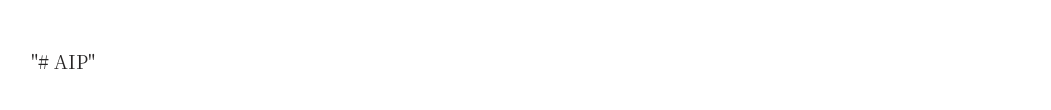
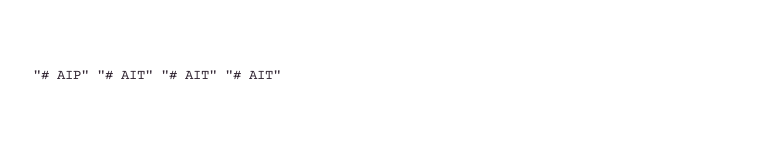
(96, 61) none -> [97,70,281,80] "# AIT" "# AIT" "# AIT"

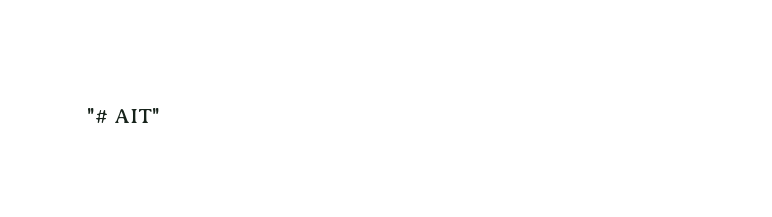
[33,70,241,80] "# AIP" "# AIT" "# AIT" "# -> [87,108,108,123] "#

